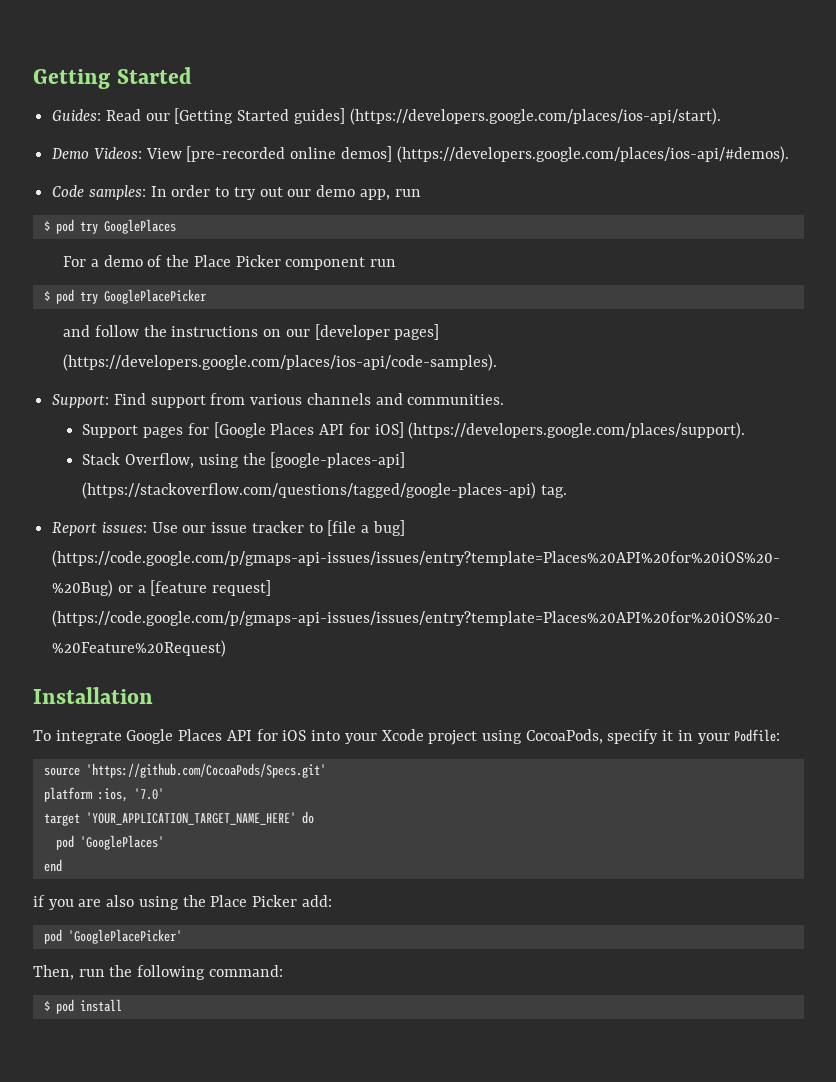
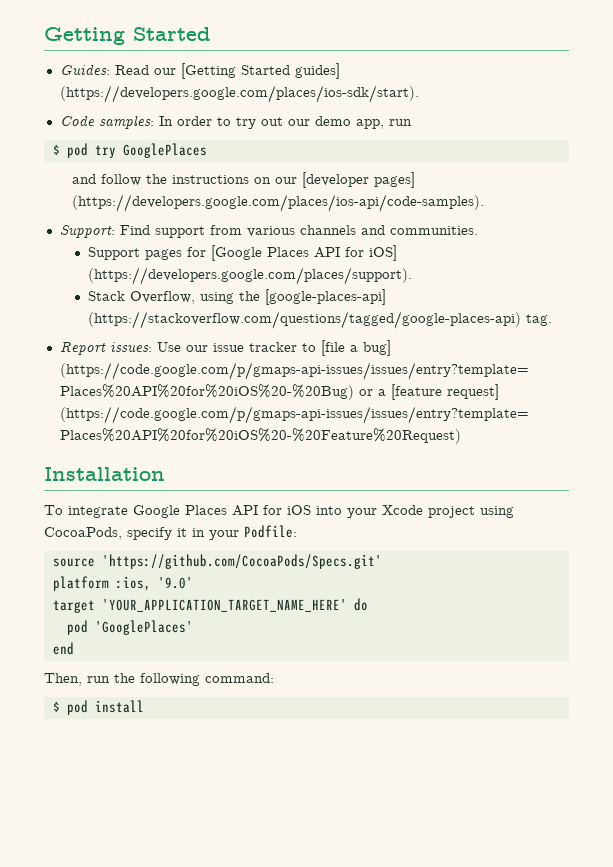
[349,108,721,125] [52,146,789,163] (https://developers.google.com/places/ios-api/start). // Demo Videos: View [pre-recorded online demos] (https://developers.google.com/places/ios-api/#demos). -> [59,85,419,103] (https://developers.google.com/places/ios-sdk/start).
[63,255,396,270] [43,289,206,304] // For a demo of the Place Picker component run // $ pod try GooglePlacePicker -> (207, 150) none
[133,788,164,800] '7.0' -> [157,577,193,589] '9.0'
[33,895,332,910] [43,929,182,944] // if you are also using the Place Picker add: // pod 'GooglePlacePicker' -> (74, 648) none

